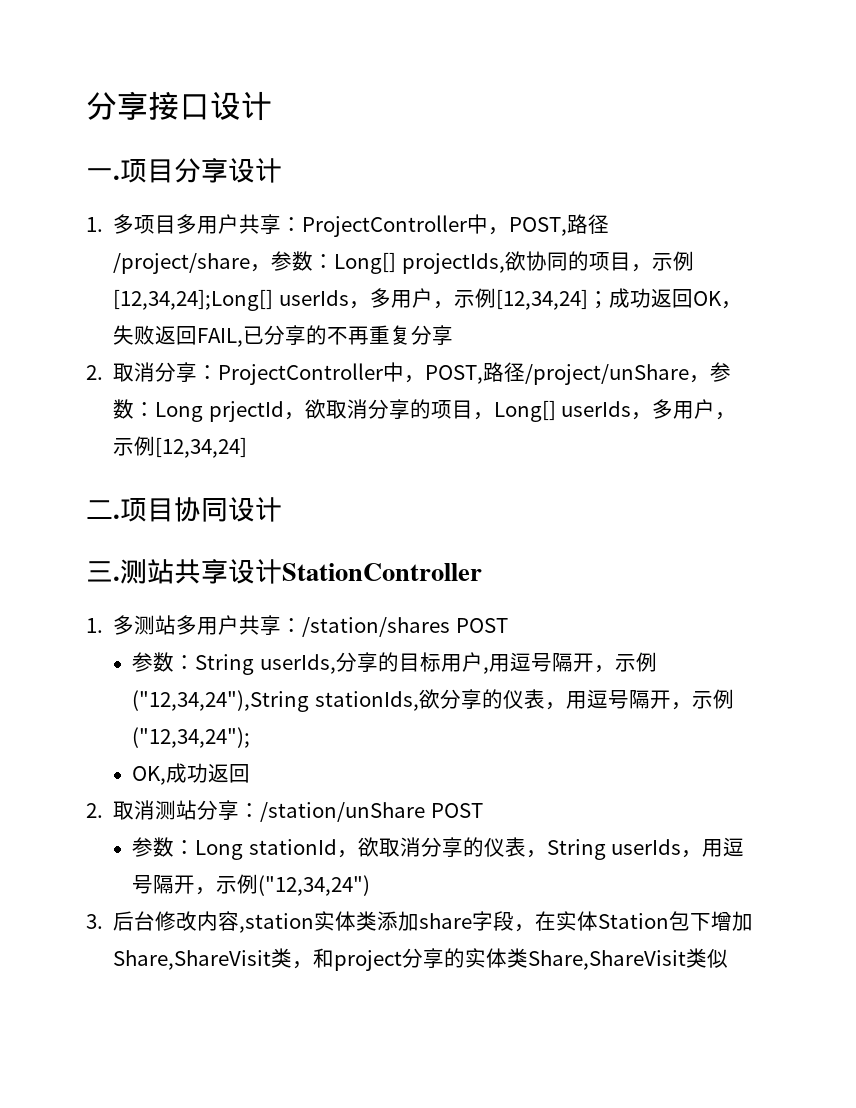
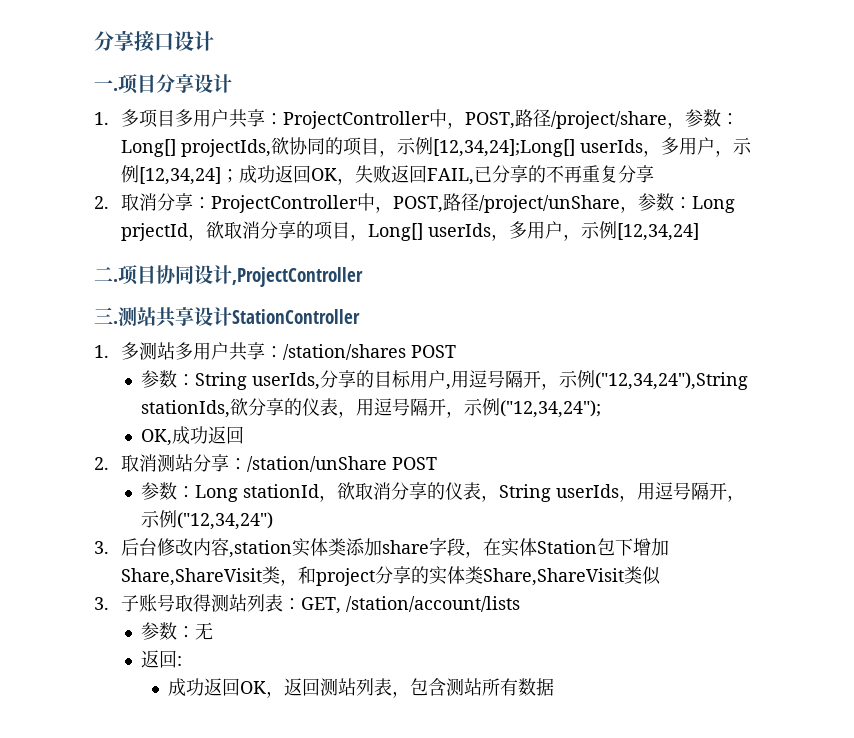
(282, 509) none -> [232,267,363,287] ,ProjectController
(729, 958) none -> [94,594,521,614] [141,622,214,640] [141,650,183,668] [168,678,555,698] // 3.子账号取得测站列表：GET, /station/account/lists // 参数：无 // 返回: // 成功返回OK，返回测站列表，包含测站所有数据

